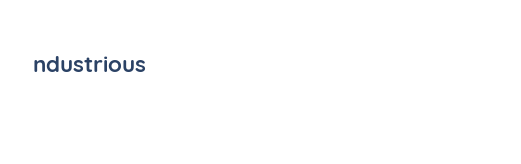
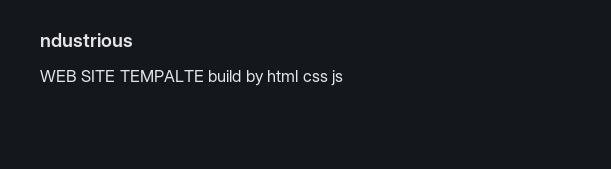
(146, 64) none -> [40,70,344,86] // WEB SITE TEMPALTE build by html css js

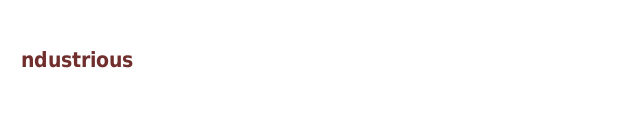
[40,70,344,86] // WEB SITE TEMPALTE build by html css js -> (133, 59) none

